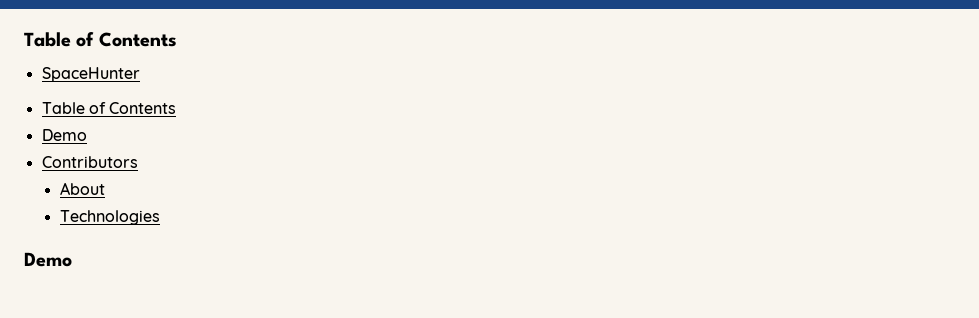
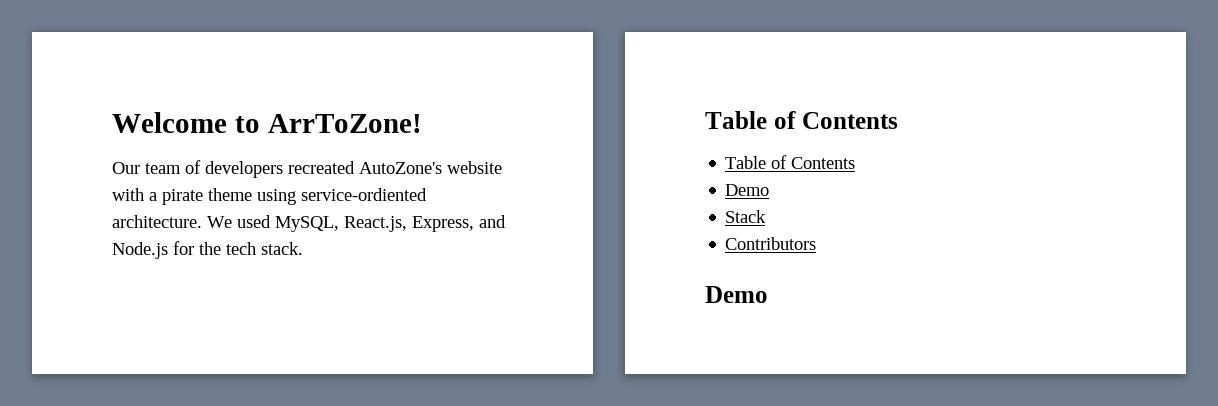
[24,32,177,47] [41,67,140,82] Table of Contents // SpaceHunter -> [112,112,422,133] [112,160,502,178] [112,188,427,205] [112,215,506,232] [112,241,303,259] [705,111,898,129] Welcome to ArrToZone! // Our team of developers recreated AutoZone's website with a pirate theme using service-ordiented architecture. We used MySQL, React.js, Express, and Node.js for the tech stack. // Table of Contents
(87, 135) none -> [725,210,767,223] // Stack
[59,182,105,195] [59,210,160,225] // About // Technologies -> (817, 243) none

